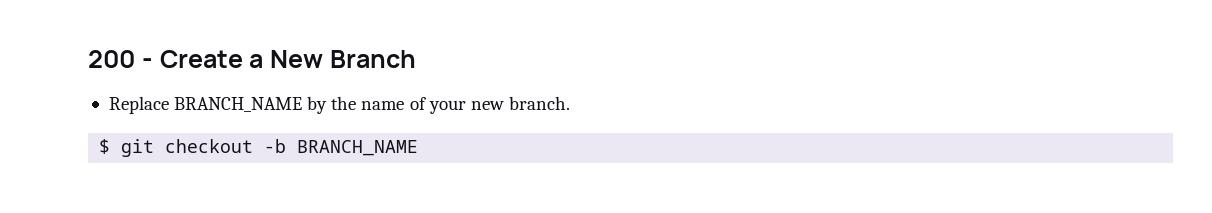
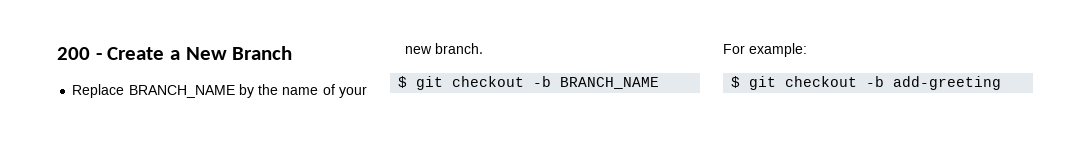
(419, 148) none -> [723,43,807,57] [731,76,1002,90] // For example: // $ git checkout -b add-greeting

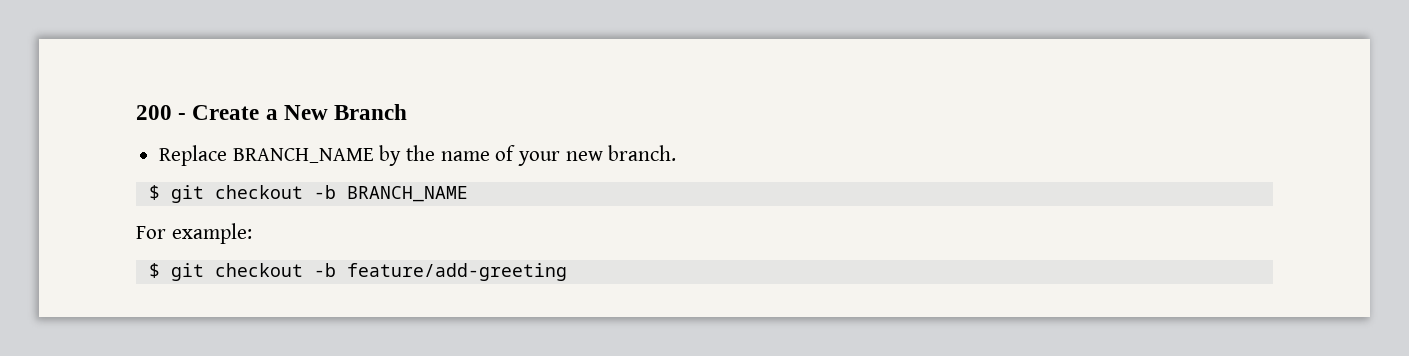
[893,76,1002,90] add-greeting -> [346,263,567,281] feature/add-greeting

